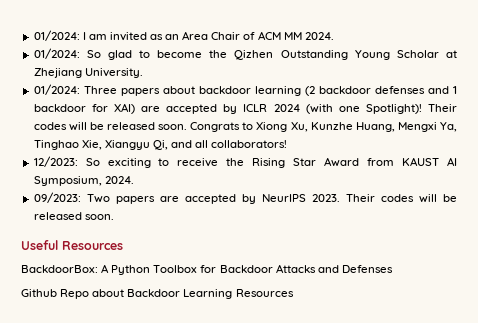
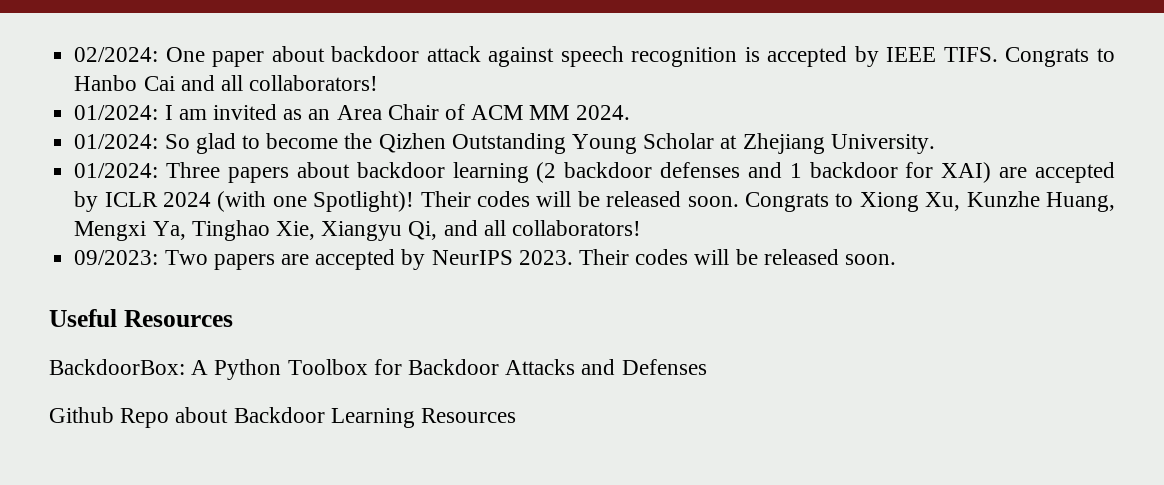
(33, 35) none -> [74,46,1115,67] [74,75,379,91] 02/2024: One paper about backdoor attack against speech recognition is accepted by IEEE TIFS. Congrats to Hanbo Cai and all collaborators! //
[33,156,457,168] [33,176,134,186] // 12/2023: So exciting to receive the Rising Star Award from KAUST AI Symposium, 2024. -> (641, 228) none

